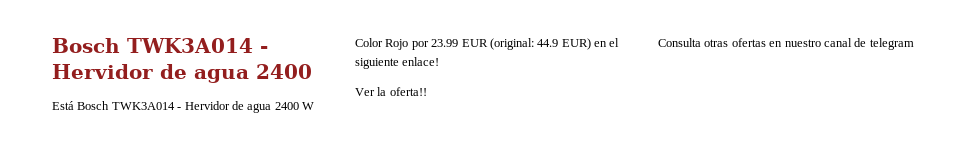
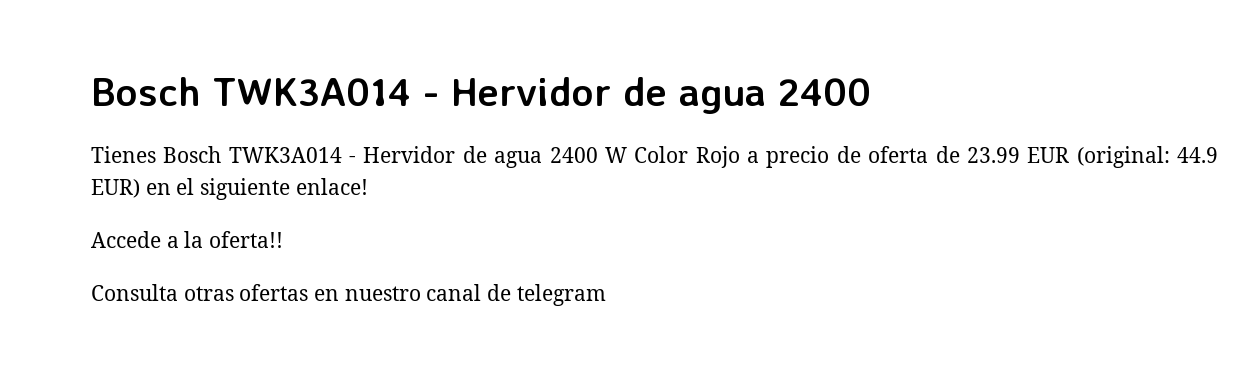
[52,101,74,110] Está -> [91,146,156,163] Tienes
[411,41,429,50] por -> [747,146,960,168] a precio de oferta de
[355,88,375,96] Ver -> [91,231,179,248] Accede a

